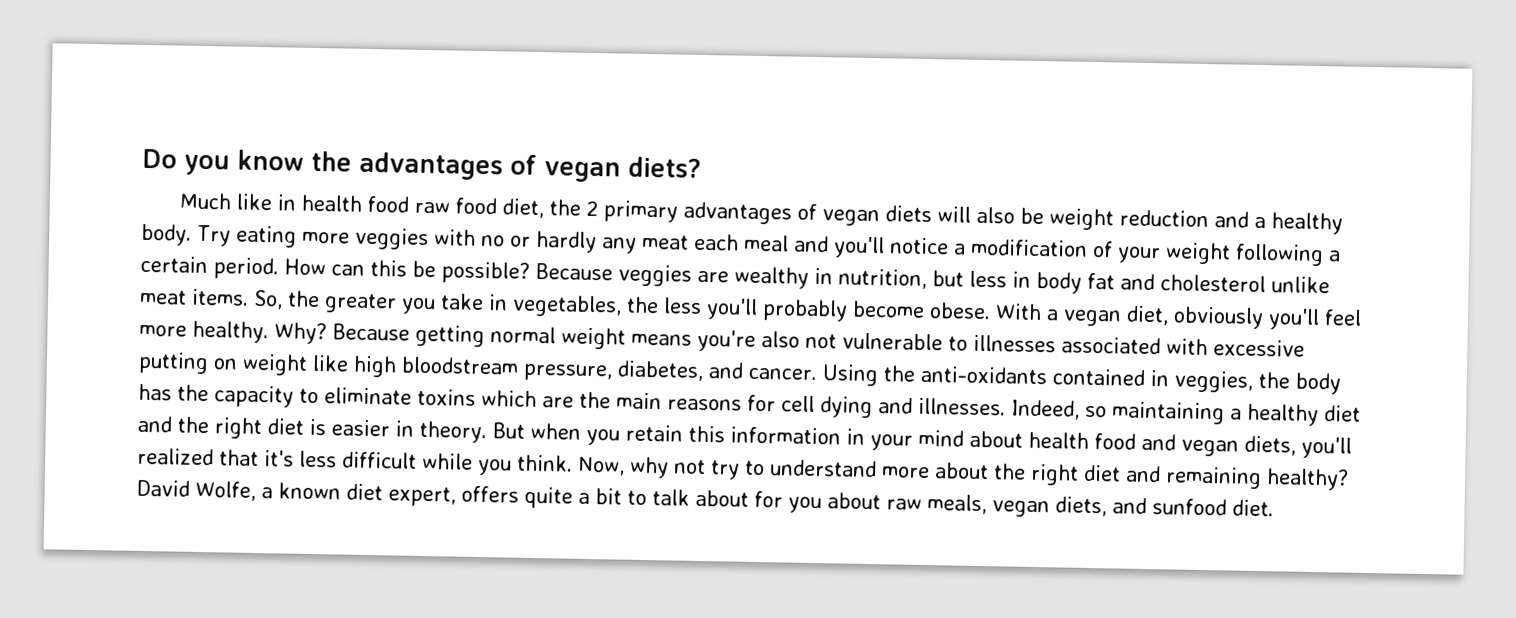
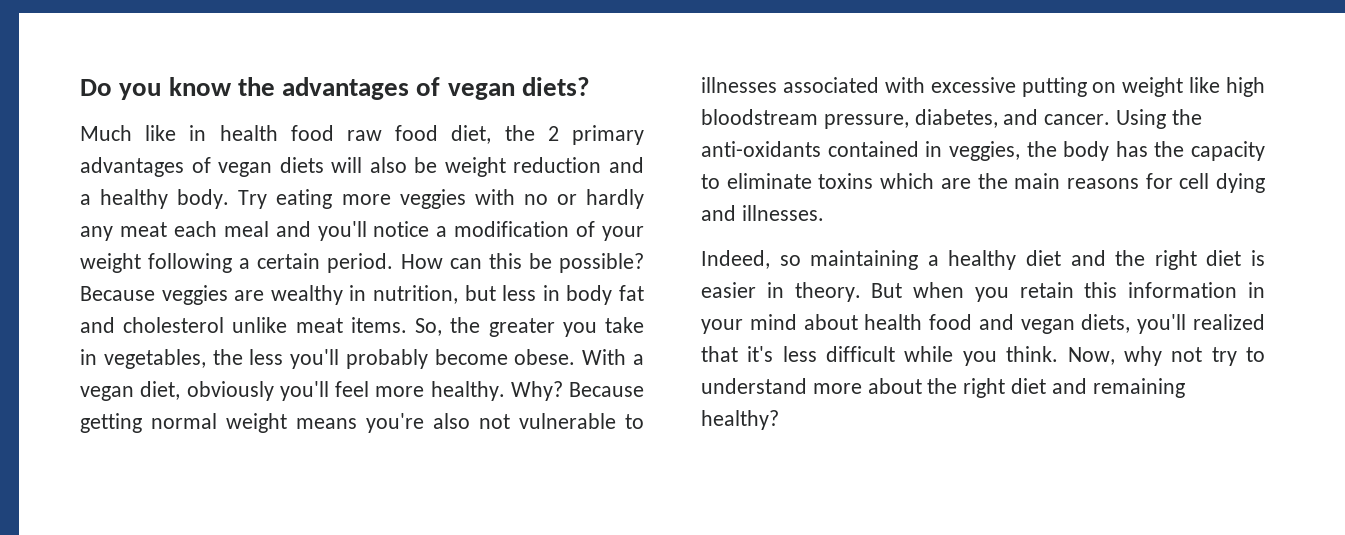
(1006, 406) none -> (824, 213) //
[136,479,1274,518] David Wolfe, a known diet expert, offers quite a bit to talk about for you about raw meals, vegan diets, and sunfood diet. -> (779, 420) none

